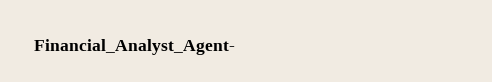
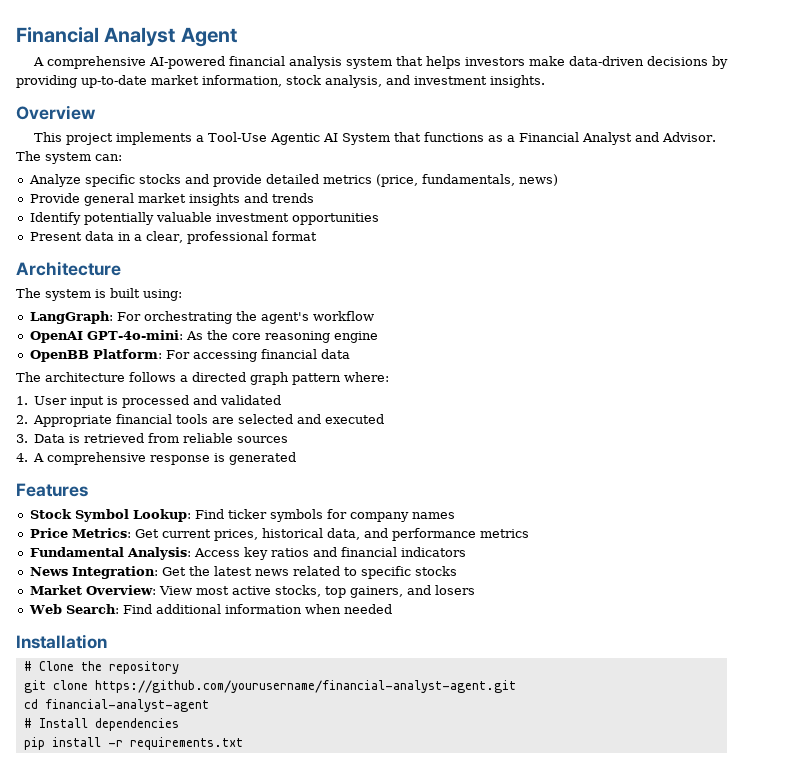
[34,39,235,55] Financial_Analyst_Agent- -> [16,27,237,47] [32,56,728,69] [16,75,545,88] [16,105,96,120] [33,132,716,145] [16,151,122,164] [28,174,558,187] [29,193,314,206] [29,212,379,225] [29,231,317,244] [16,261,121,276] [16,288,182,301] [29,311,374,324] [29,330,378,343] [29,349,350,362] [16,372,389,385] [16,395,282,408] [16,414,385,427] [16,433,289,443] [16,452,297,465] [16,483,88,497] [29,509,455,522] [29,528,529,541] [29,547,466,560] [29,566,457,579] [29,585,475,598] [28,604,392,614] [16,634,107,649] [23,661,179,674] [23,680,516,693] [23,699,209,712] [23,718,179,731] [23,737,243,750] Financial Analyst Agent // A comprehensive AI-powered financial analysis system that helps investors make data-driven decisions by providing up-to-date market information, stock analysis, and investment insights. // Overview // This project implements a Tool-Use Agentic AI System that functions as a Financial Analyst and Advisor. The system can: // Analyze specific stocks and provide detailed metrics (price, fundamentals, news) // Provide general market insights and trends // Identify potentially valuable investment opportunities // Present data in a clear, professional format // Architecture // The system is built using: // LangGraph: For orchestrating the agent's workflow // OpenAI GPT-4o-mini: As the core reasoning engine // OpenBB Platform: For accessing financial data // The architecture follows a directed graph pattern where: // 1. User input is processed and validated // 2. Appropriate financial tools are selected and executed // 3. Data is retrieved from reliable sources // 4. A comprehensive response is generated // Features // Stock Symbol Lookup: Find ticker symbols for company names // Price Metrics: Get current prices, historical data, and performance metrics // Fundamental Analysis: Access key ratios and financial indicators // News Integration: Get the latest news related to specific stocks // Market Overview: View most active stocks, top gainers, and losers // Web Search: Find additional information when needed // Installation // # Clone the repository // git clone https://github.com/yourusername/financial-analyst-agent.git // cd financial-analyst-agent // # Install dependencies // pip install -r requirements.txt

